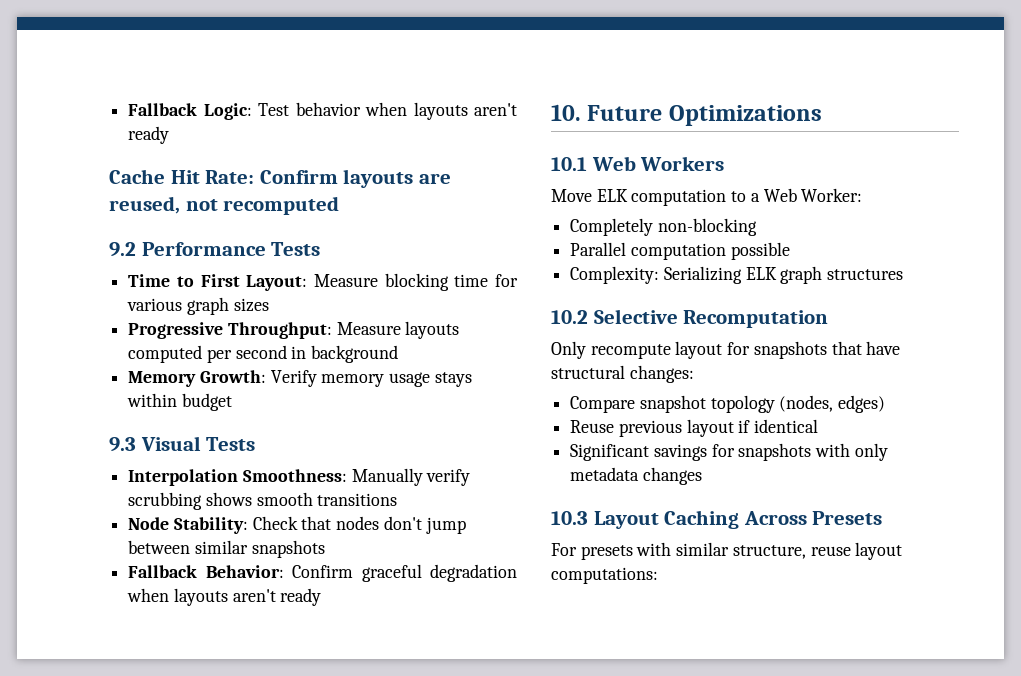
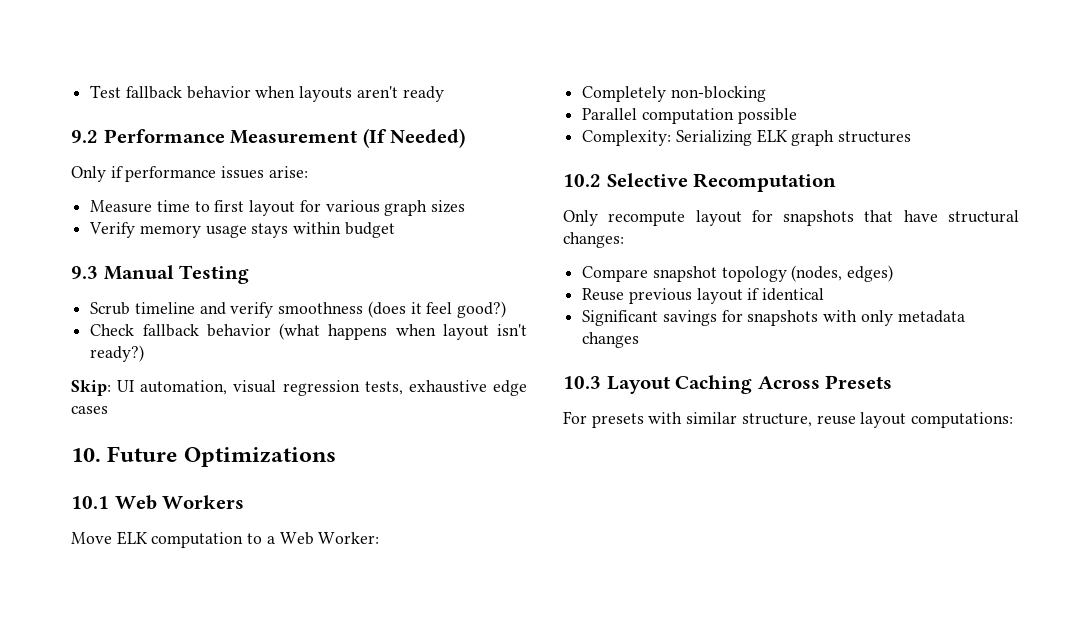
[128,103,290,120] Fallback Logic: Test -> [90,85,182,99] Test fallback
[109,169,451,188] [109,196,340,215] [109,242,321,257] [128,273,518,291] [127,297,269,315] [128,321,460,339] [128,345,399,363] [128,370,266,387] Cache Hit Rate: Confirm layouts are reused, not recomputed // 9.2 Performance Tests // Time to First Layout: Measure blocking time for various graph sizes // Progressive Throughput: Measure layouts computed per second in background // Memory Growth: -> [71,128,466,148] [71,166,308,182] [90,200,466,216] 9.2 Performance Measurement (If Needed) // Only if performance issues arise: // Measure time to first layout for various graph sizes //
[140,436,256,451] [128,468,471,486] [128,492,398,510] [128,516,466,534] [128,540,325,558] [128,564,517,582] [127,588,322,606] Visual Tests // Interpolation Smoothness: Manually verify scrubbing shows smooth transitions // Node Stability: Check that nodes don't jump between similar snapshots // Fallback Behavior: Confirm graceful degradation when layouts aren't ready -> [103,265,250,284] [90,301,507,318] [90,323,527,340] [90,345,145,362] [71,380,527,396] [71,406,108,414] Manual Testing // Scrub timeline and verify smoothness (does it feel good?) // Check fallback behavior (what happens when layout isn't ready?) // Skip: UI automation, visual regression tests, exhaustive edge cases

